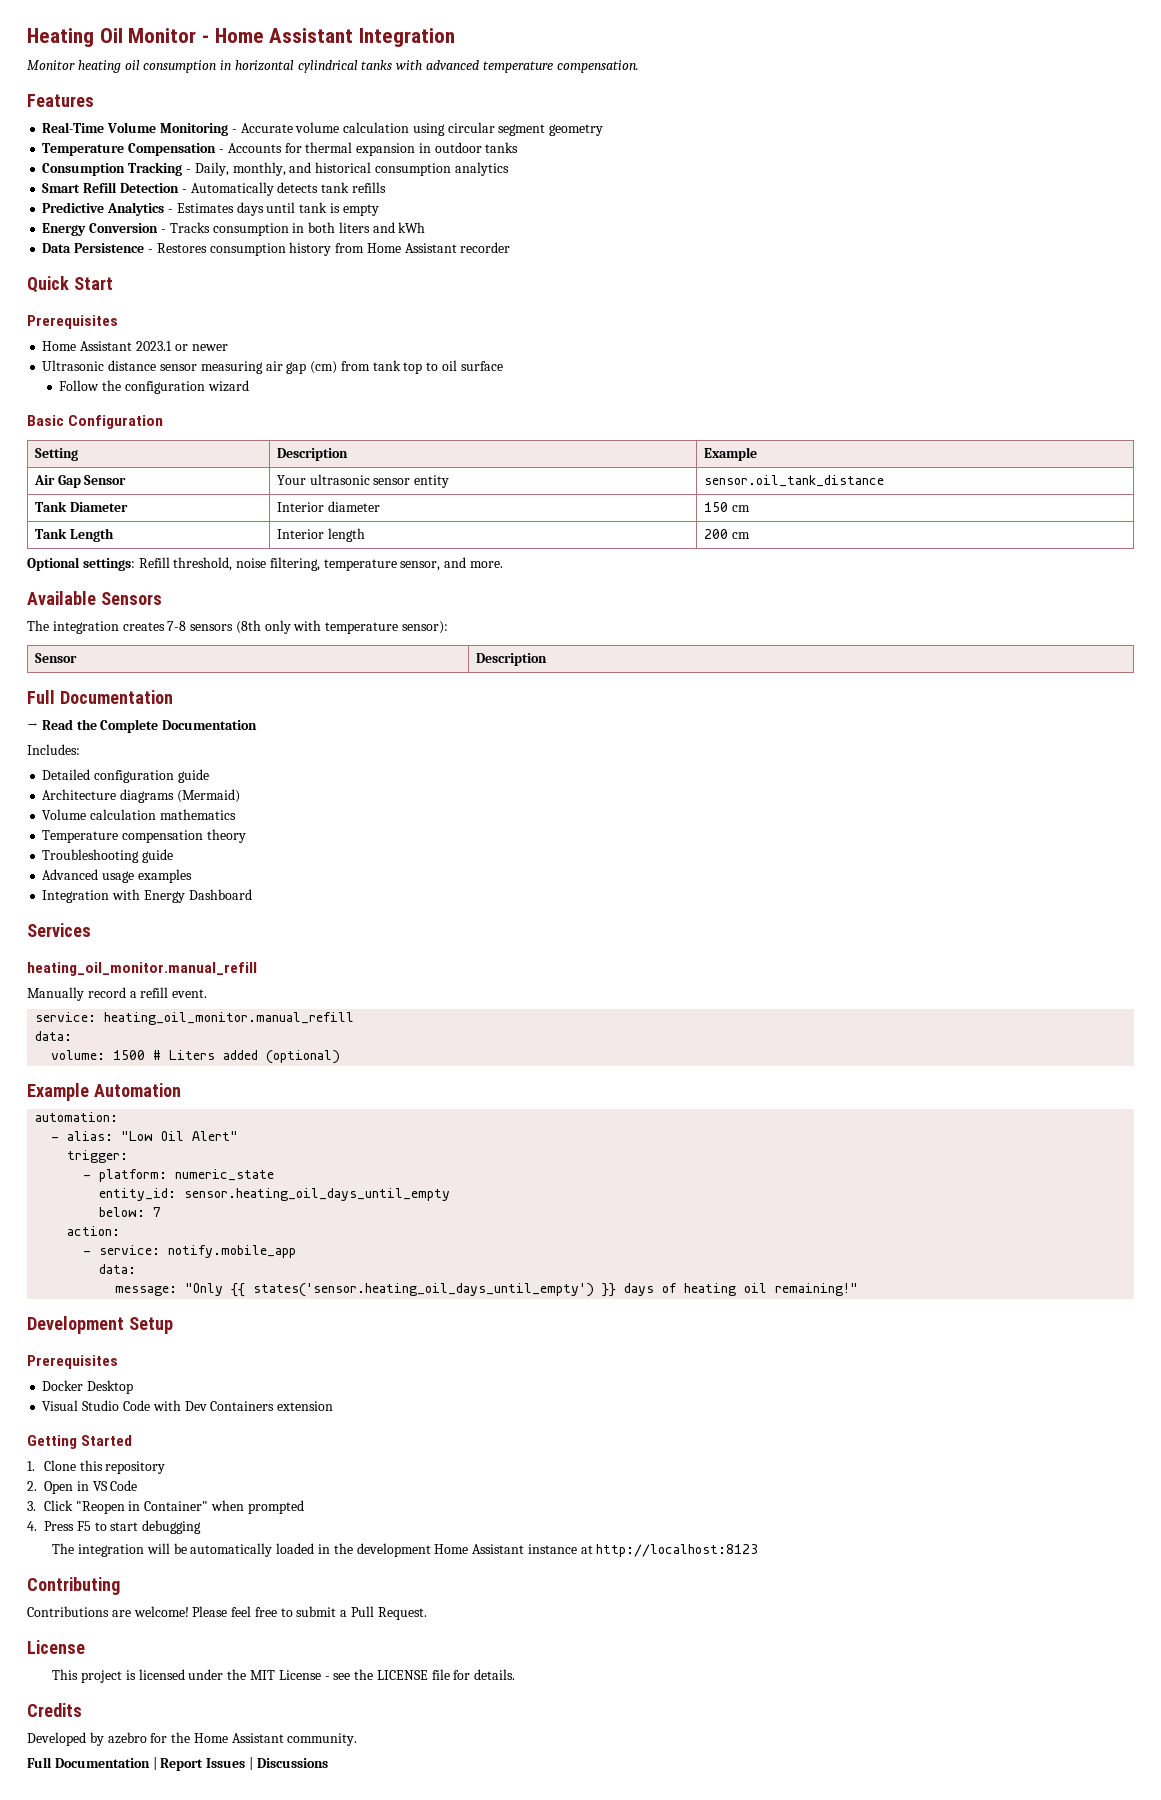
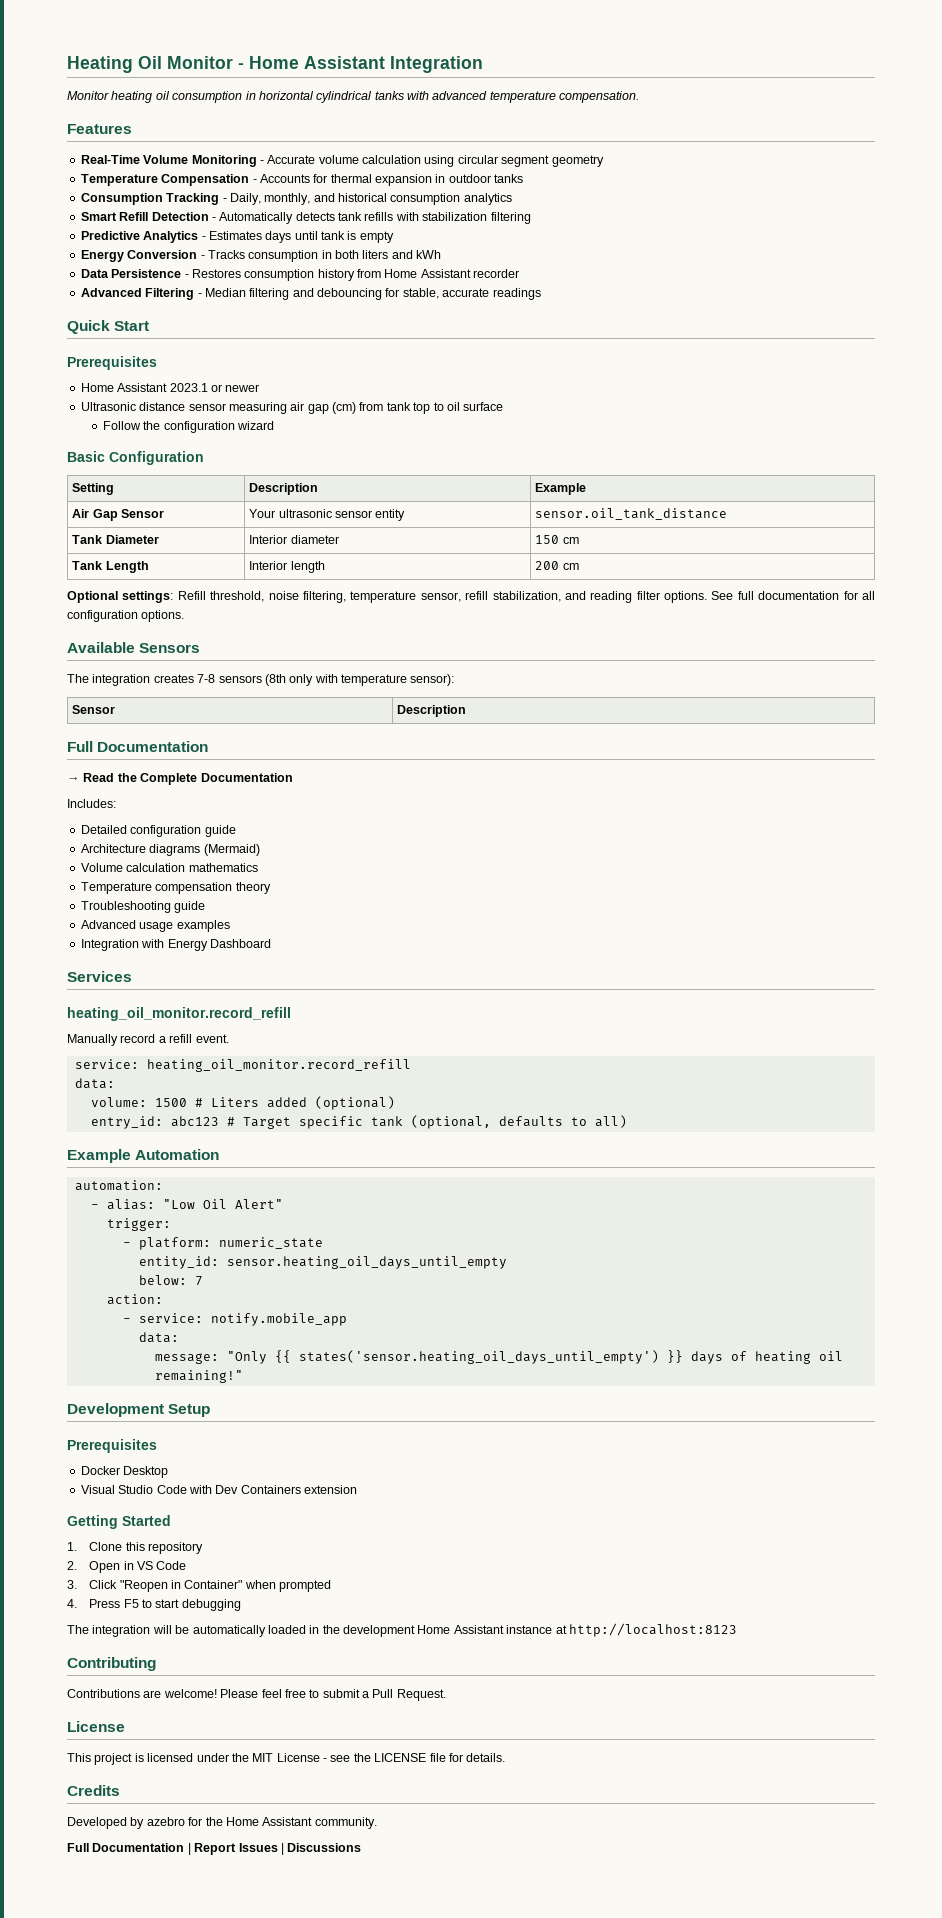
(386, 187) none -> [395,212,531,224] with stabilization filtering
(511, 247) none -> [80,288,541,300] // Advanced Filtering - Median filtering and debouncing for stable, accurate readings
[444,557,504,568] and more. -> [465,591,876,603] [67,610,185,622] refill stabilization, and reading filter options. See full documentation for all configuration options.
[27,962,257,976] heating_oil_monitor.manual_refill -> [67,1007,291,1021] heating_oil_monitor.record_refill
[104,1012,355,1025] heating_oil_monitor.manual_refill -> [146,1059,411,1072] heating_oil_monitor.record_refill
(341, 1057) none -> [90,1115,627,1129] // entry_id: abc123 # Target specific tank (optional, defaults to all)

